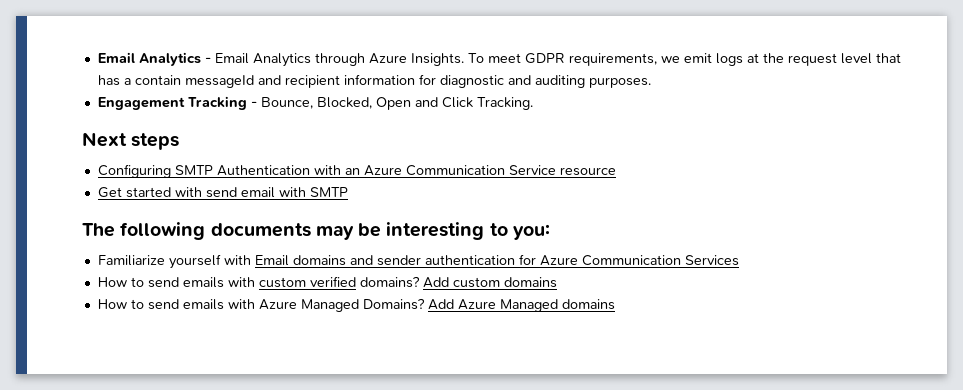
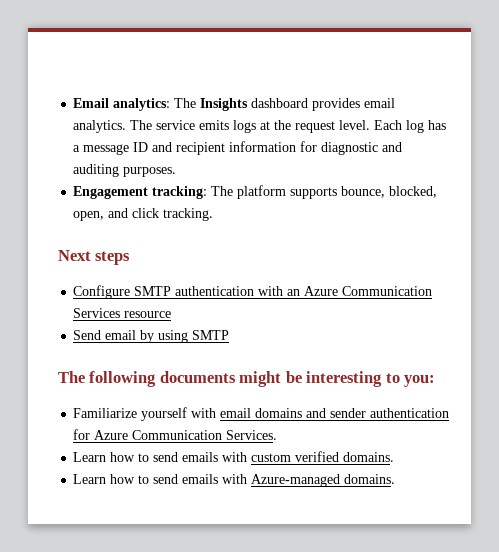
[97,52,901,67] [97,75,254,88] Email Analytics - Email Analytics through Azure Insights. To meet GDPR requirements, we emit logs at the request level that has a contain messageId -> [73,98,396,111] [73,120,447,133] [73,142,149,155] Email analytics: The Insights dashboard provides email analytics. The service emits logs at the request level. Each log has a message ID
[187,96,533,110] Tracking - Bounce, Blocked, Open and Click Tracking. -> [152,185,438,199] [73,208,214,221] tracking: The platform supports bounce, blocked, open, and click tracking.
[97,164,310,178] Configuring SMTP Authentication -> [73,285,255,299] Configure SMTP authentication
[508,165,556,175] Service -> [73,308,121,318] Services
[97,187,306,198] Get started with send email with -> [73,330,189,343] Send email by using
[315,225,354,240] may -> [239,371,282,387] might
[254,255,289,266] Email -> [220,408,252,418] email
[684,255,739,266] [97,277,127,287] Services // How -> [226,430,278,440] [73,452,136,462] Services. // Learn how
[359,276,557,288] [97,298,615,312] domains? Add custom domains // How to send emails with Azure Managed Domains? Add Azure Managed domains -> [343,452,395,462] [73,474,396,487] domains. // Learn how to send emails with Azure-managed domains.

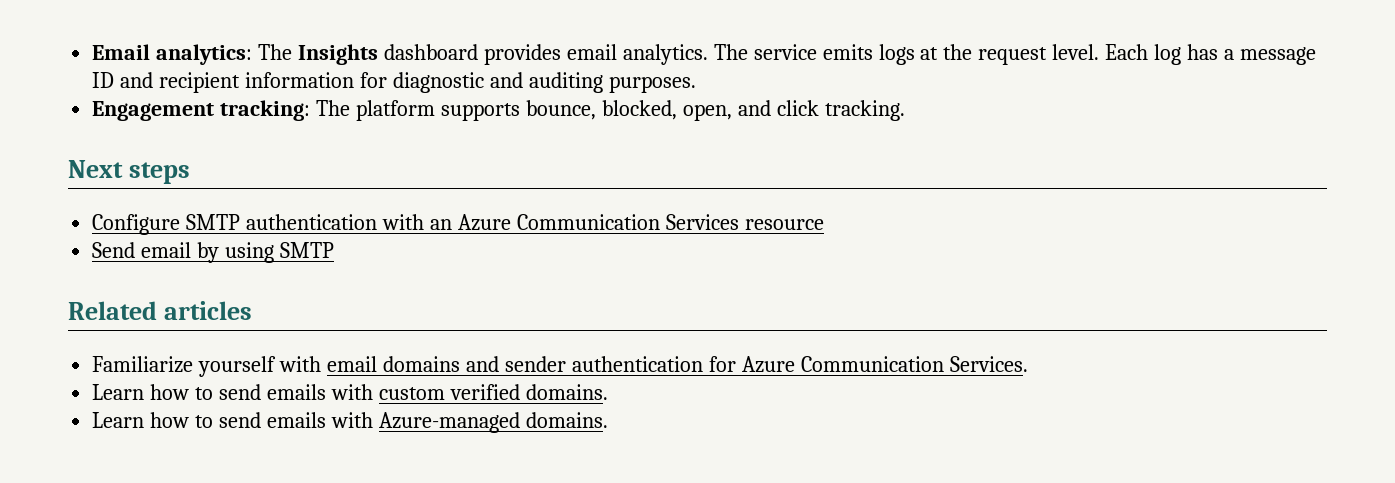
[58,371,436,387] The following documents might be interesting to you: -> [68,301,252,320] Related articles

